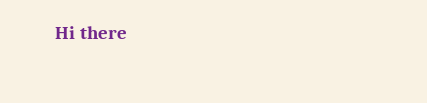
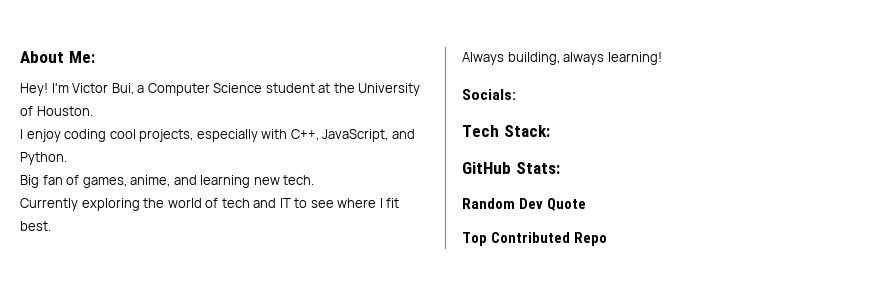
[55,26,127,39] Hi there -> [20,51,95,63] [20,83,421,96] [20,106,93,116] [20,129,415,142] [20,152,67,165] [20,175,315,188] [20,198,400,211] [20,221,51,231] [462,52,662,65] [462,89,516,100] [462,125,550,137] [462,162,560,174] [462,198,586,211] [462,232,607,246] About Me: // Hey! I'm Victor Bui, a Computer Science student at the University of Houston. // I enjoy coding cool projects, especially with C++, JavaScript, and Python. // Big fan of games, anime, and learning new tech. // Currently exploring the world of tech and IT to see where I fit best. // Always building, always learning! // Socials: // Tech Stack: // GitHub Stats: // Random Dev Quote // Top Contributed Repo

